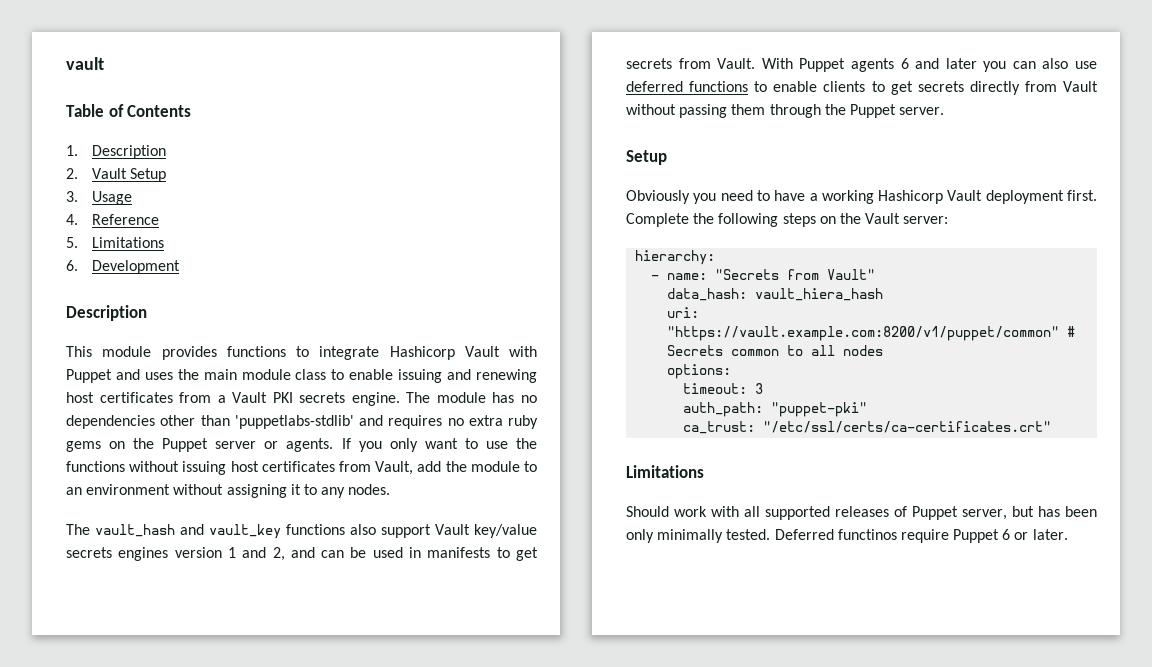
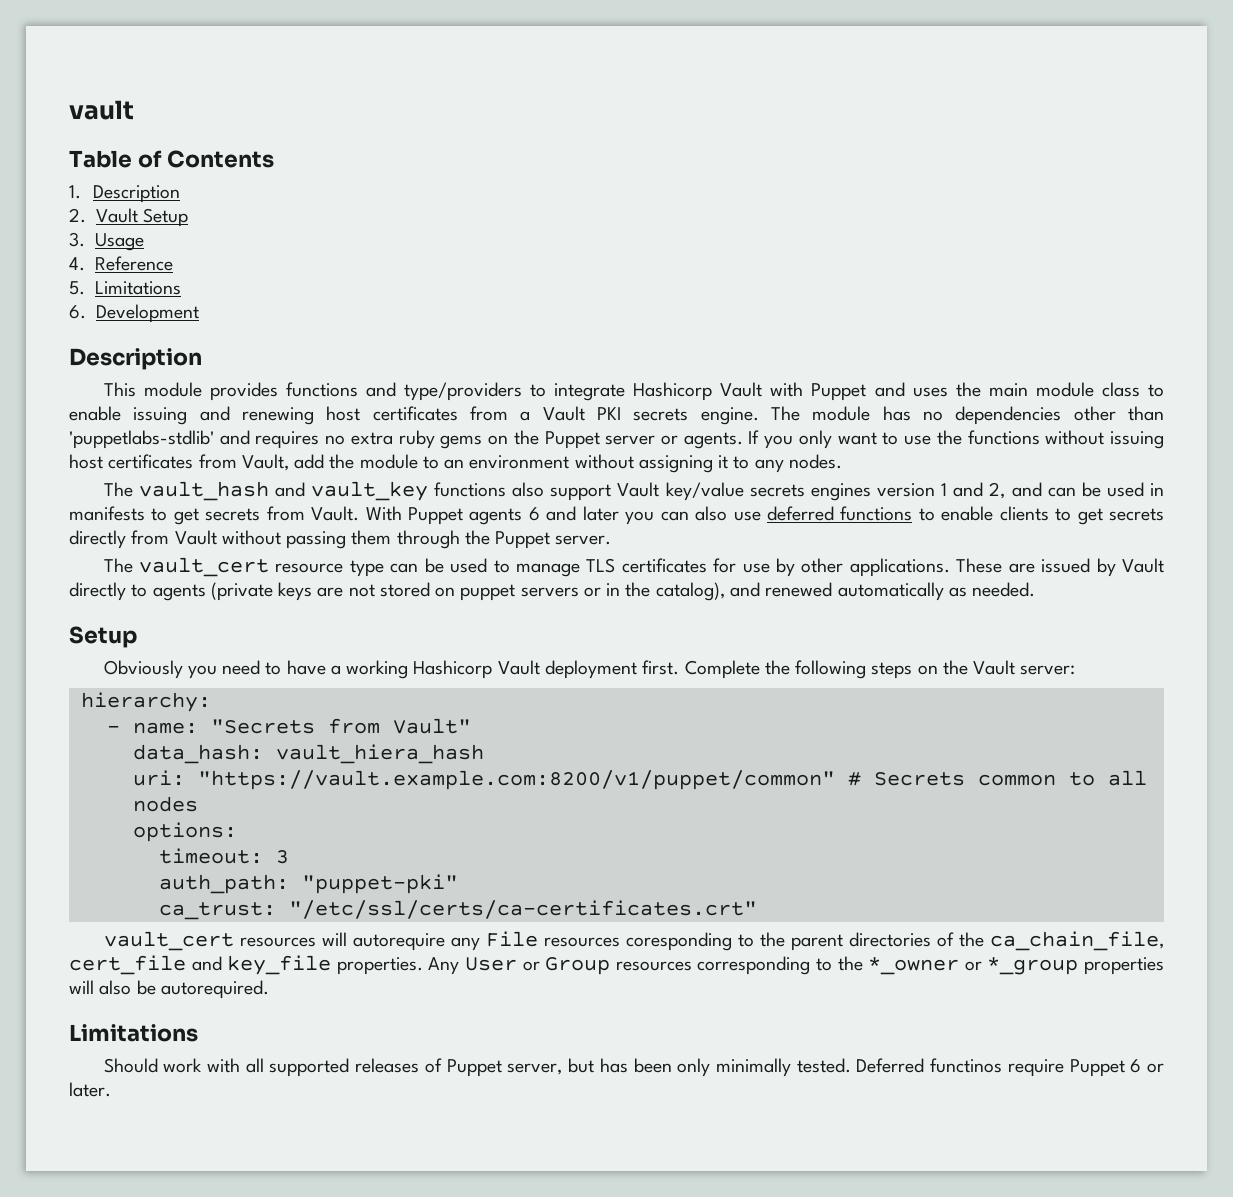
(286, 351) none -> [365,382,522,401] and type/providers
(945, 111) none -> [103,557,1164,577] [69,582,1036,601] // The vault_cert resource type can be used to manage TLS certificates for use by other applications. These are issued by Vault directly to agents (private keys are not stored on puppet servers or in the catalog), and renewed automatically as needed.
(1052, 427) none -> [103,931,1164,951] [69,955,1165,975] [69,980,269,999] // vault_cert resources will autorequire any File resources coresponding to the parent directories of the ca_chain_file, cert_file and key_file properties. Any User or Group resources corresponding to the *_owner or *_group properties will also be autorequired.

